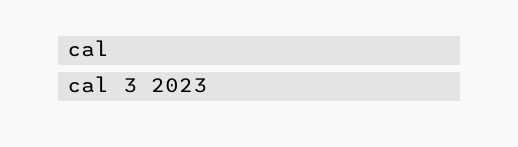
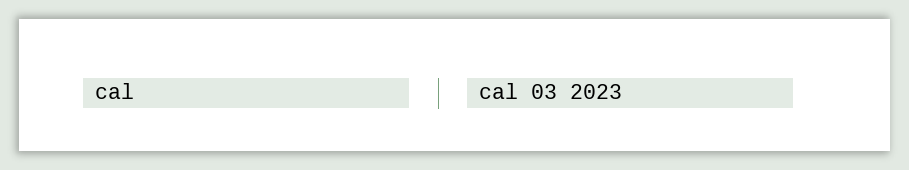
[123,78,137,93] 3 -> [530,84,557,99] 03

